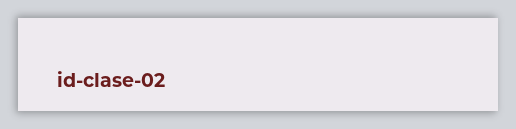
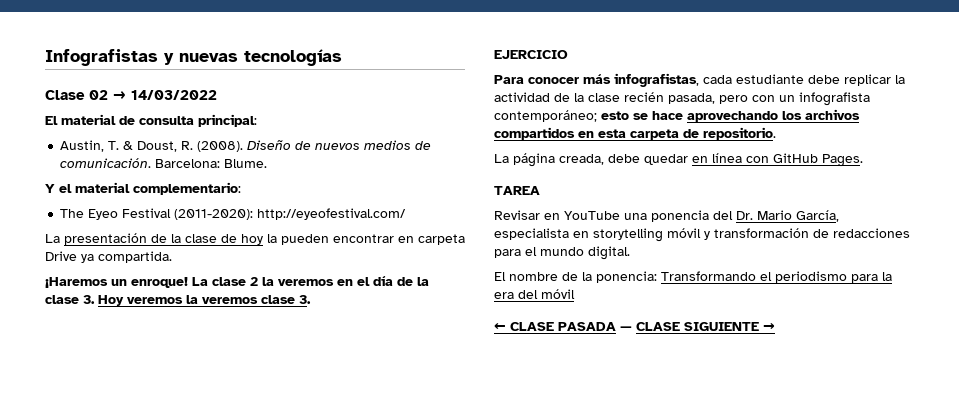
[57,71,165,87] id-clase-02 -> [45,49,342,66] [45,90,217,100] [45,114,257,127] [60,140,432,152] [60,158,268,168] [45,182,241,195] [60,208,407,220] [45,233,465,245] [45,251,172,263] [45,276,429,288] [45,295,311,306] [494,50,568,59] [494,73,905,87] [494,92,870,106] [494,109,860,122] [494,127,776,140] [494,153,863,167] [494,186,540,195] [494,210,839,222] [494,228,910,242] [494,246,630,260] [494,271,892,283] [494,289,575,299] [494,322,775,331] Infografistas y nuevas tecnologías // Clase 02 → 14/03/2022 // El material de consulta principal: // Austin, T. & Doust, R. (2008). Diseño de nuevos medios de comunicación. Barcelona: Blume. // Y el material complementario: // The Eyeo Festival (2011-2020): http://eyeofestival.com/ // La presentación de la clase de hoy la pueden encontrar en carpeta Drive ya compartida. // ¡Haremos un enroque! La clase 2 la veremos en el día de la clase 3. Hoy veremos la veremos clase 3. // EJERCICIO // Para conocer más infografistas, cada estudiante debe replicar la actividad de la clase recién pasada, pero con un infografista contemporáneo; esto se hace aprovechando los archivos compartidos en esta carpeta de repositorio. // La página creada, debe quedar en línea con GitHub Pages. // TAREA // Revisar en YouTube una ponencia del Dr. Mario García, especialista en storytelling móvil y transformación de redacciones para el mundo digital. // El nombre de la ponencia: Transformando el periodismo para la era del móvil // ← CLASE PASADA — CLASE SIGUIENTE →

